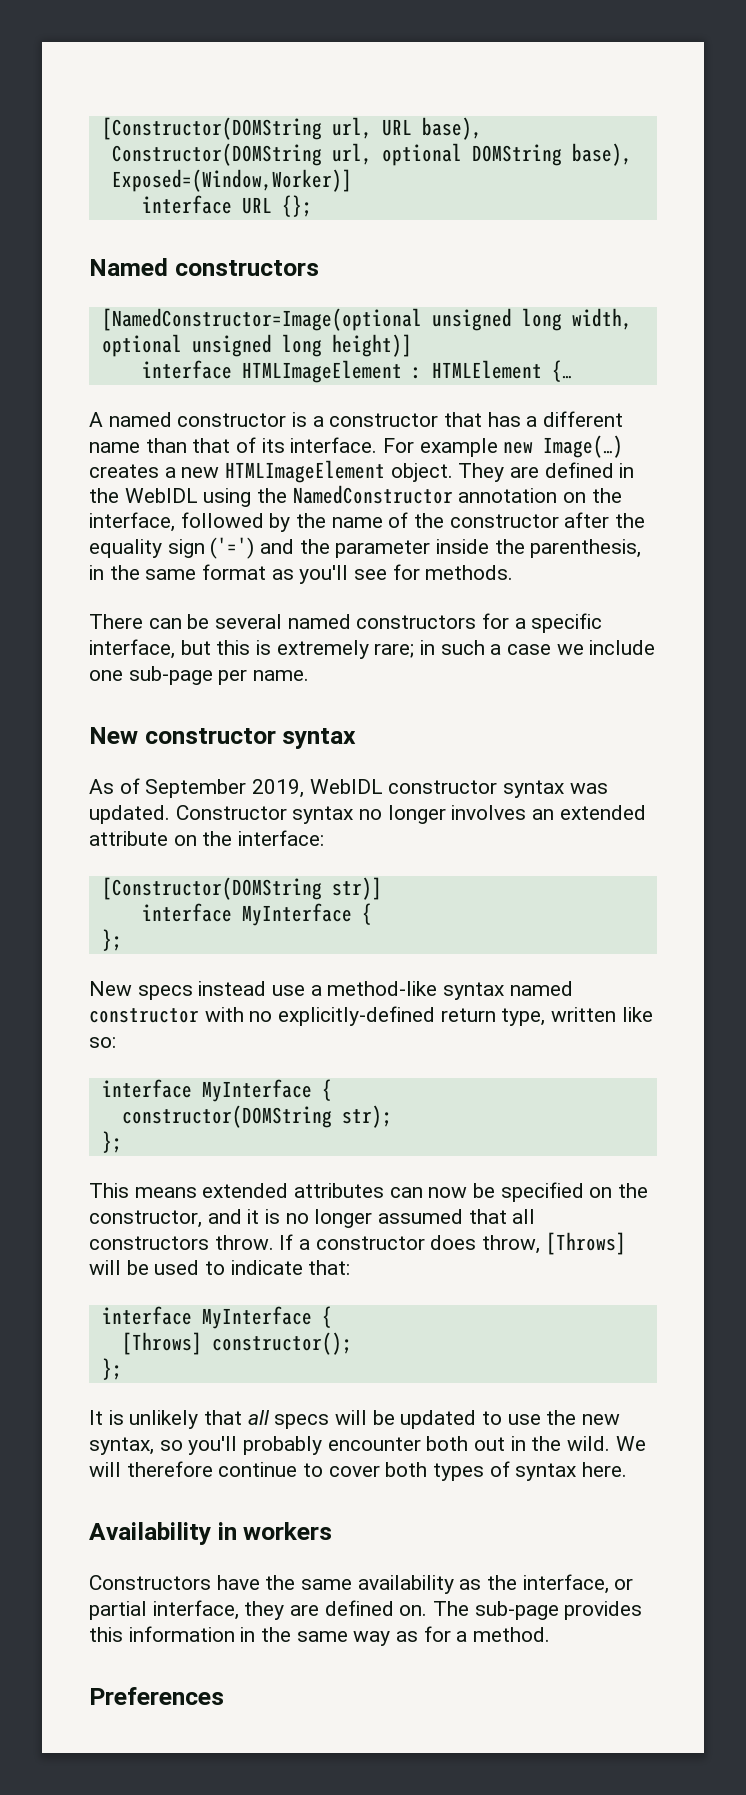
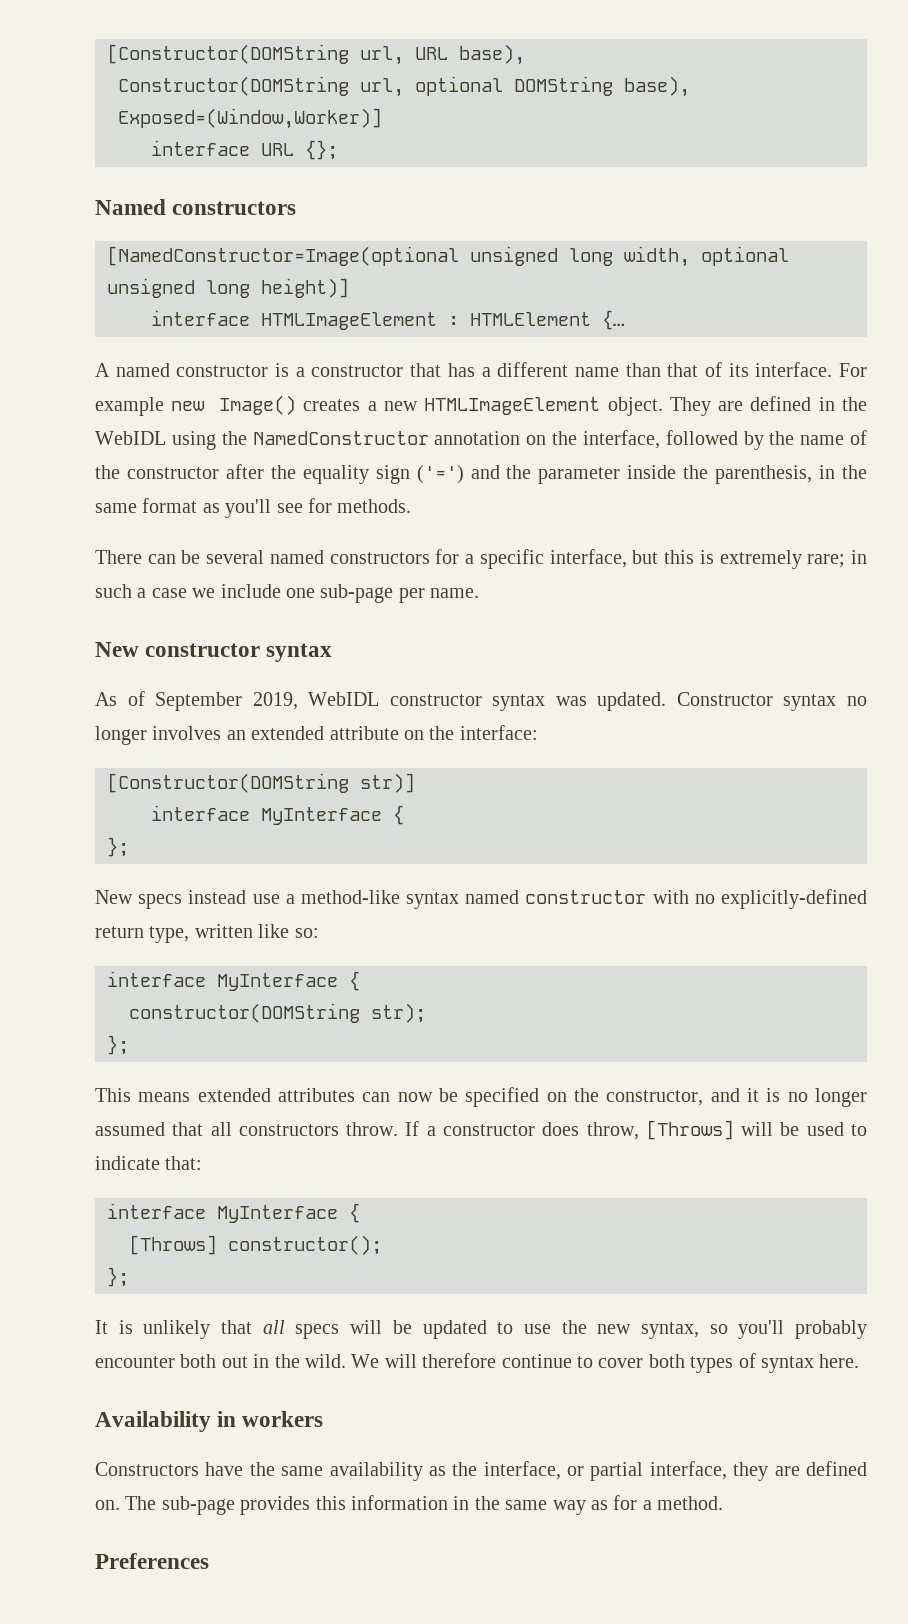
[543,435,624,458] Image(…) -> [219,395,297,415] Image()

